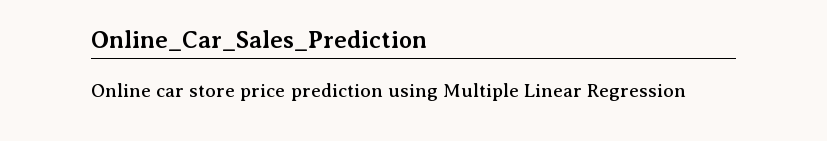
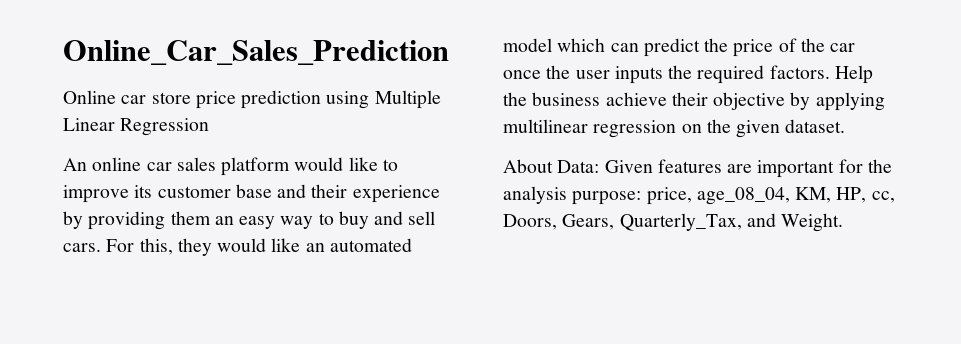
(687, 92) none -> [63,157,398,176] [63,184,440,203] [63,211,436,230] [63,238,412,256] [503,38,856,57] [503,65,873,84] [503,92,885,111] [503,119,846,138] [503,159,892,178] [503,186,895,205] [503,213,844,232] // An online car sales platform would like to improve its customer base and their experience by providing them an easy way to buy and sell cars. For this, they would like an automated model which can predict the price of the car once the user inputs the required factors. Help the business achieve their objective by applying multilinear regression on the given dataset. // About Data: Given features are important for the analysis purpose: price, age_08_04, KM, HP, cc, Doors, Gears, Quarterly_Tax, and Weight.

